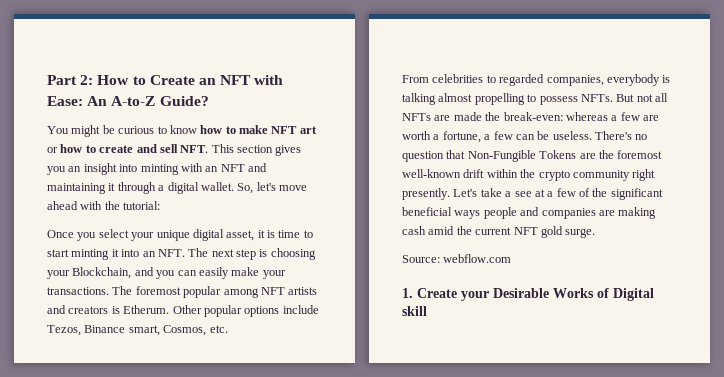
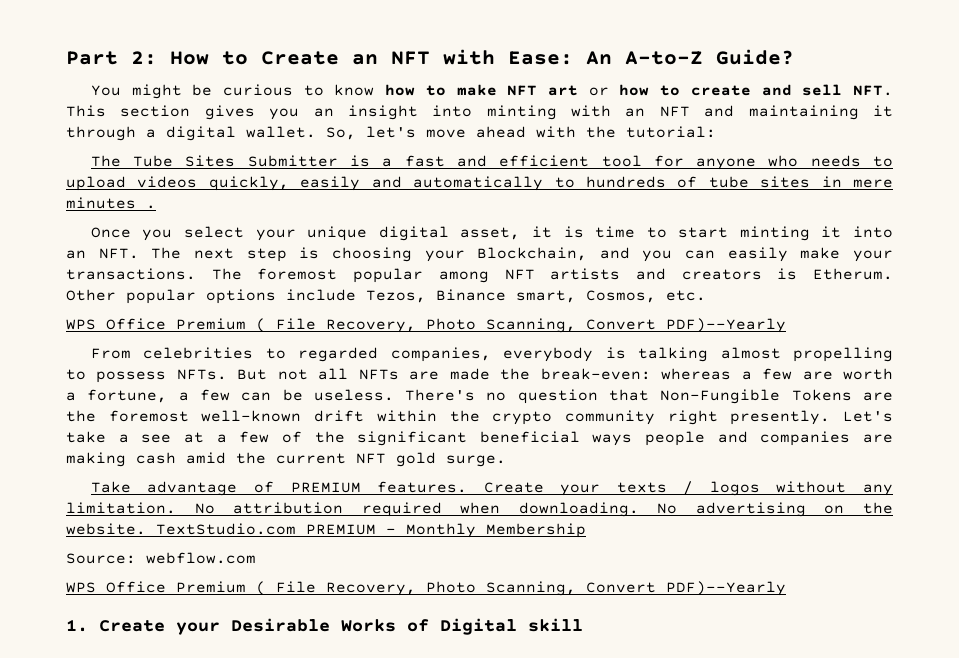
(161, 205) none -> [90,155,893,170] [66,176,893,191] [66,197,156,209] // The Tube Sites Submitter is a fast and efficient tool for anyone who needs to upload videos quickly, easily and automatically to hundreds of tube sites in mere minutes .
(228, 329) none -> [66,318,786,333] // WPS Office Premium ( File Recovery, Photo Scanning, Convert PDF)--Yearly
[402,254,512,263] Source: webflow.com -> [90,481,893,496] [66,502,893,517] [66,523,586,538] [66,552,256,564] [66,581,786,596] Take advantage of PREMIUM features. Create your texts / logos without any limitation. No attribution required when downloading. No advertising on the website. TextStudio.com PREMIUM - Monthly Membership // Source: webflow.com // WPS Office Premium ( File Recovery, Photo Scanning, Convert PDF)--Yearly

